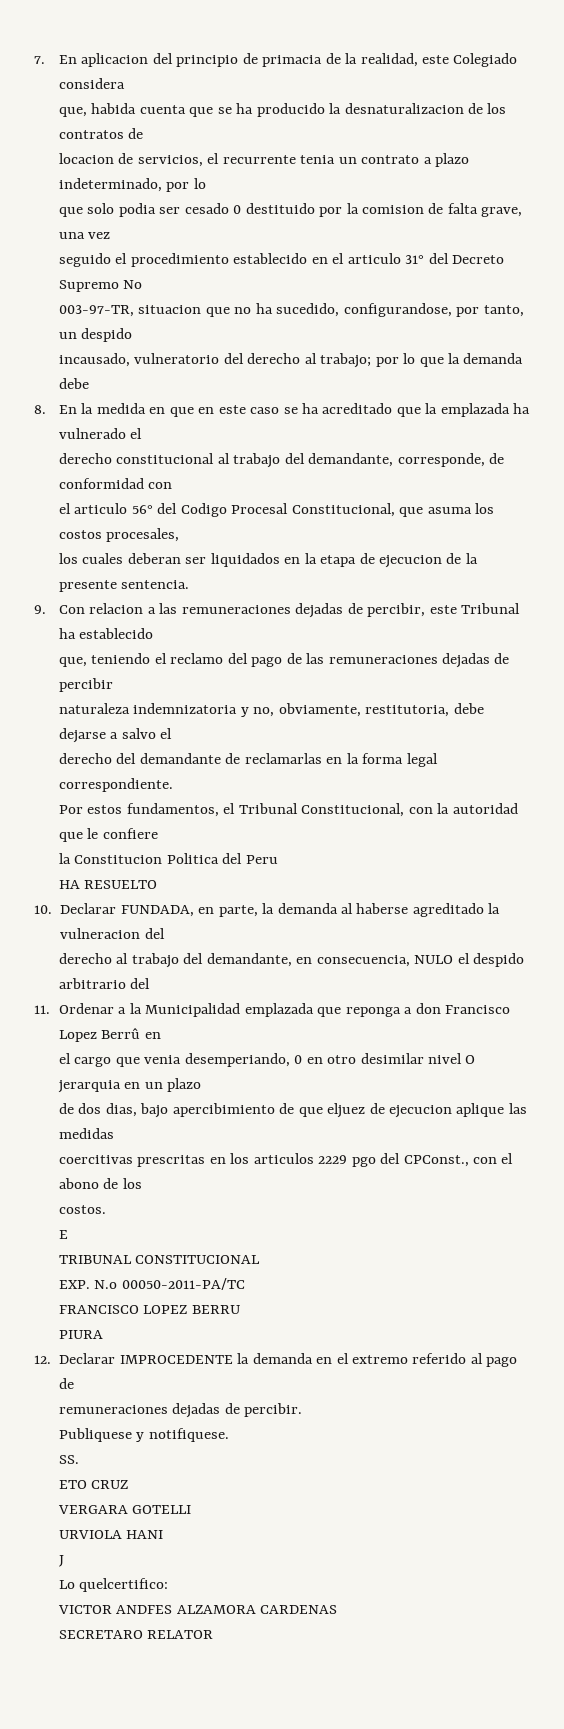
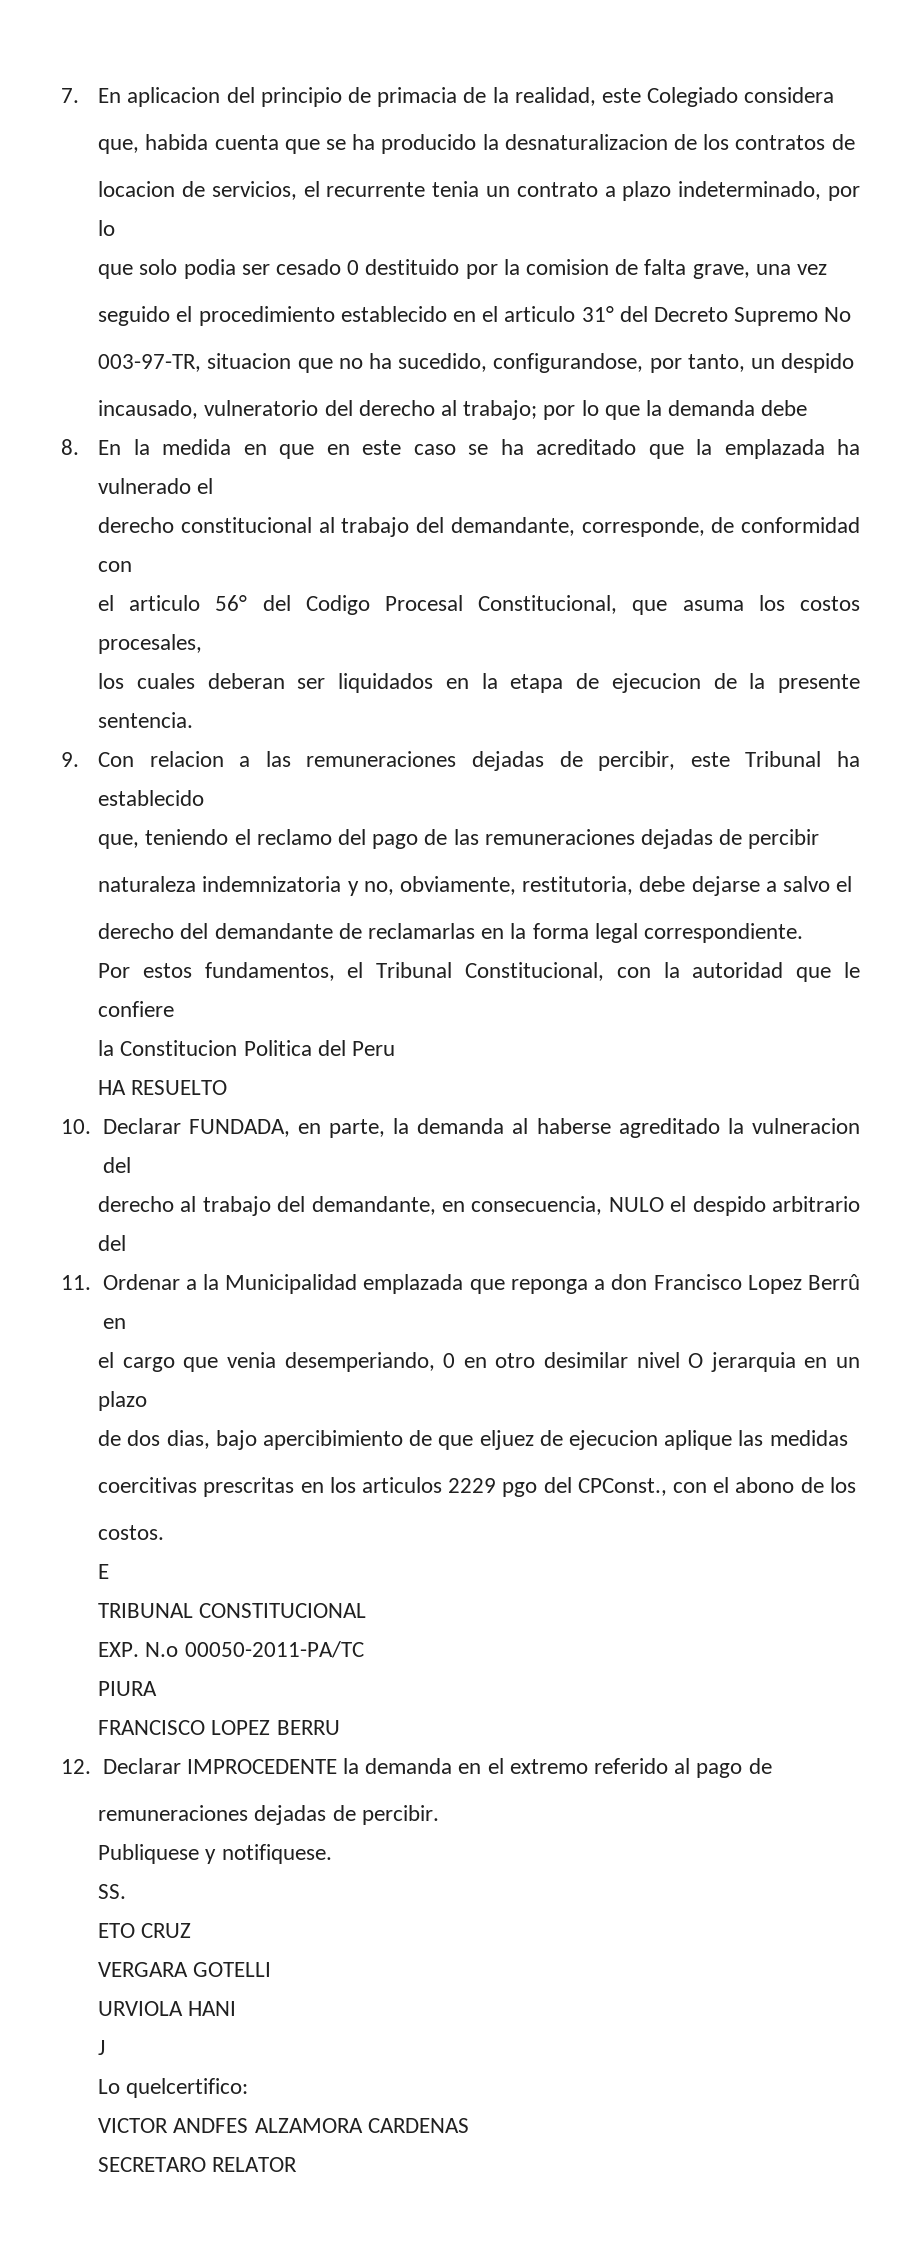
(245, 1284) none -> [98,1681,158,1696] // PIURA
[58,1330,103,1339] // PIURA -> (340, 1727) none

